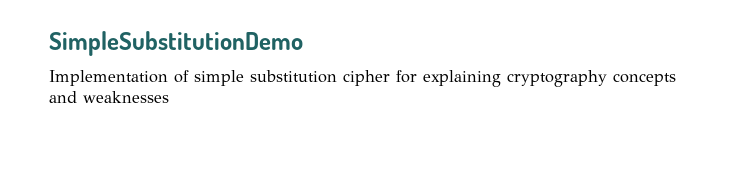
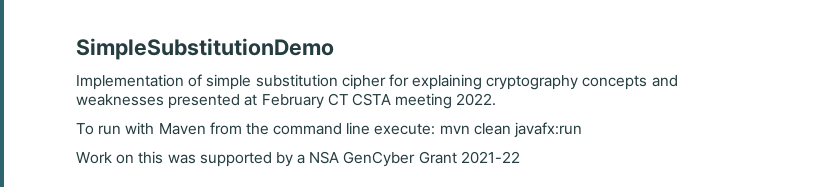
(169, 97) none -> [168,93,497,109] [76,122,583,138] [76,151,520,167] presented at February CT CSTA meeting 2022. // To run with Maven from the command line execute: mvn clean javafx:run // Work on this was supported by a NSA GenCyber Grant 2021-22

